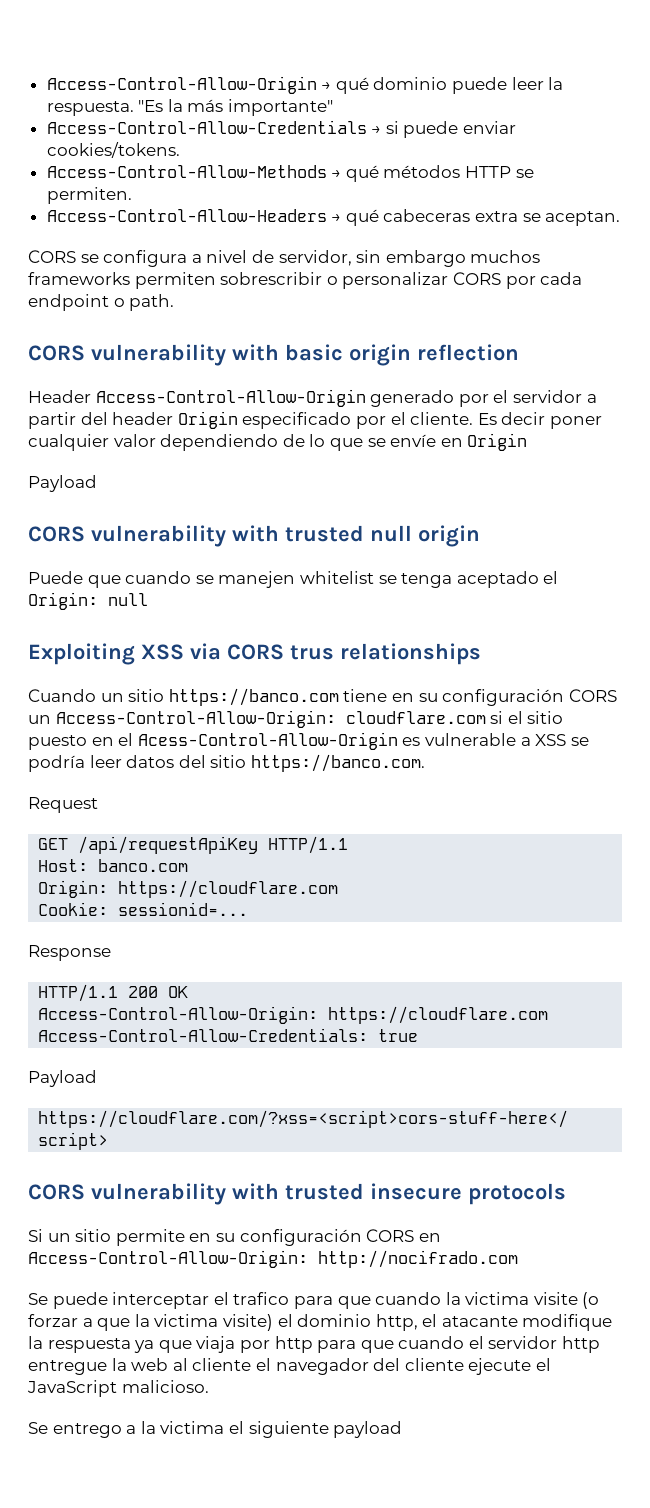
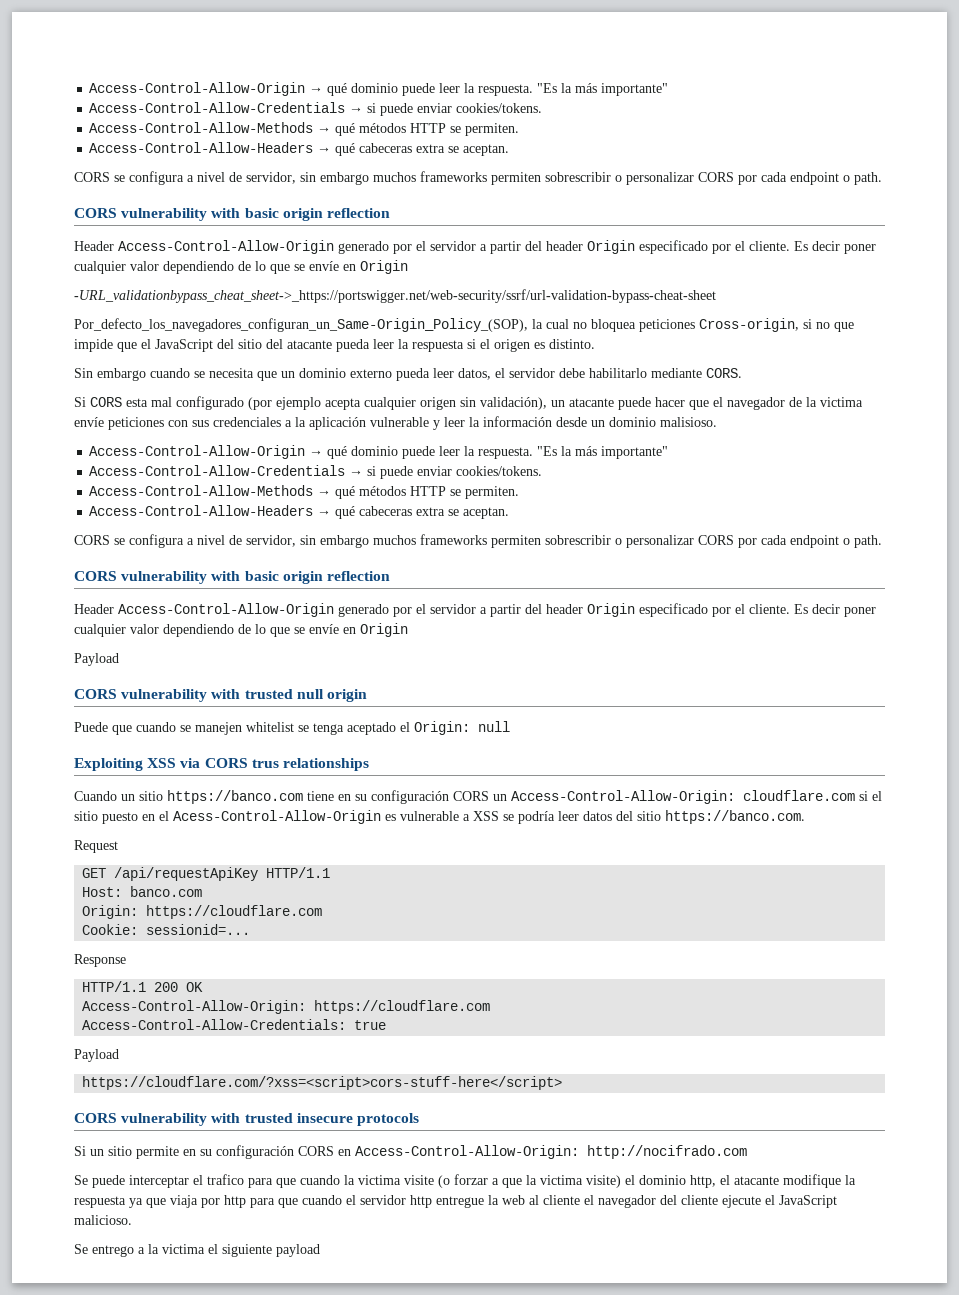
(528, 442) none -> [74,289,716,303] [74,318,854,332] [74,339,595,352] [74,368,742,381] [74,396,863,410] [74,416,717,430] [89,445,669,459] [89,465,543,479] [89,485,520,499] [89,505,510,519] [74,534,882,548] [74,571,390,584] [74,603,876,617] [74,623,408,637] // -URL_validationbypass_cheat_sheet->_https://portswigger.net/web-security/ssrf/url-validation-bypass-cheat-sheet // Por_defecto_los_navegadores_configuran_un_Same-Origin_Policy_(SOP), la cual no bloquea peticiones Cross-origin, si no que impide que el JavaScript del sitio del atacante pueda leer la respuesta si el origen es distinto. // Sin embargo cuando se necesita que un dominio externo pueda leer datos, el servidor debe habilitarlo mediante CORS. // Si CORS esta mal configurado (por ejemplo acepta cualquier origen sin validación), un atacante puede hacer que el navegador de la victima envíe peticiones con sus credenciales a la aplicación vulnerable y leer la información desde un dominio malisioso. // Access-Control-Allow-Origin → qué dominio puede leer la respuesta. "Es la más importante" // Access-Control-Allow-Credentials → si puede enviar cookies/tokens. // Access-Control-Allow-Methods → qué métodos HTTP se permiten. // Access-Control-Allow-Headers → qué cabeceras extra se aceptan. // CORS se configura a nivel de servidor, sin embargo muchos frameworks permiten sobrescribir o personalizar CORS por cada endpoint o path. // CORS vulnerability with basic origin reflection // Header Access-Control-Allow-Origin generado por el servidor a partir del header Origin especificado por el cliente. Es decir poner cualquier valor dependiendo de lo que se envíe en Origin

